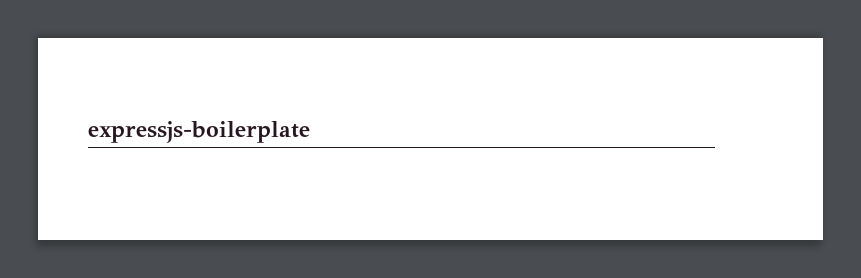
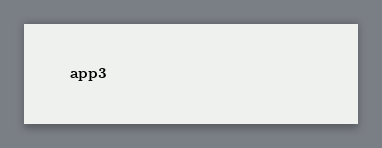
[88,121,310,143] expressjs-boilerplate -> [70,68,107,81] app3

